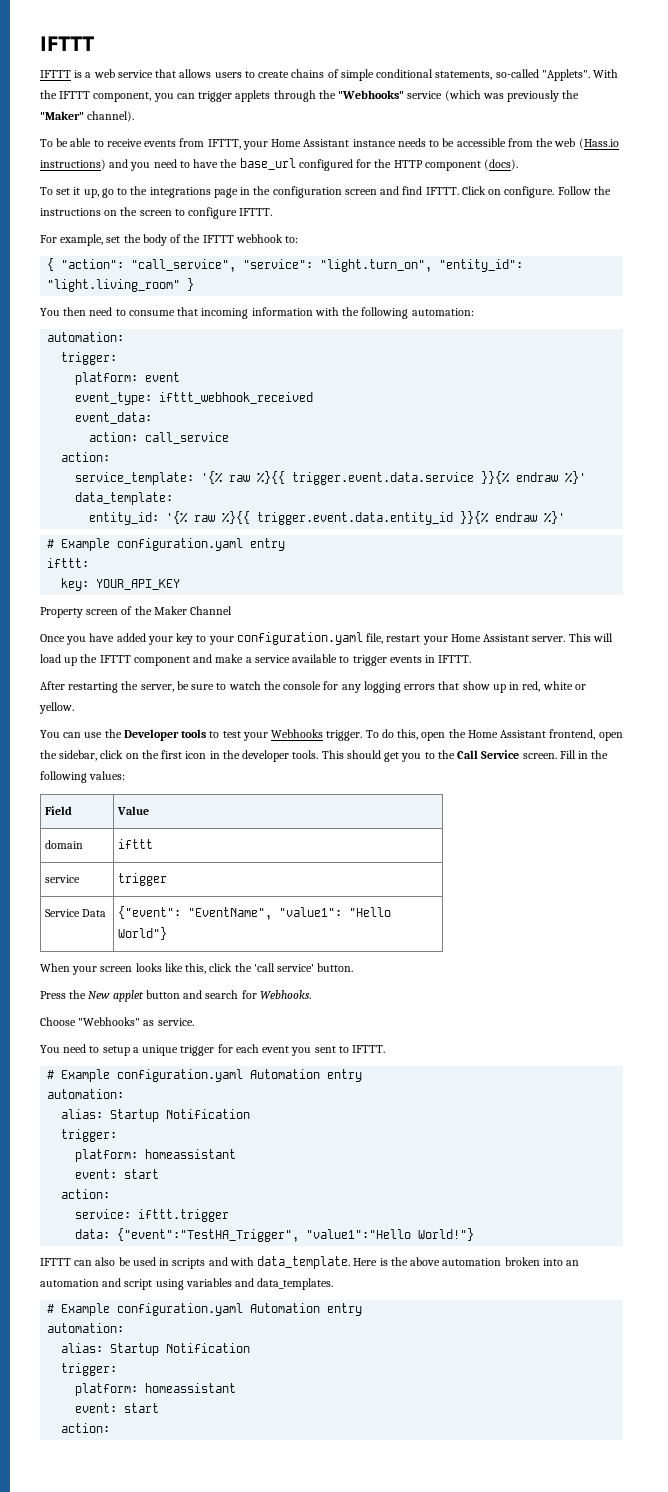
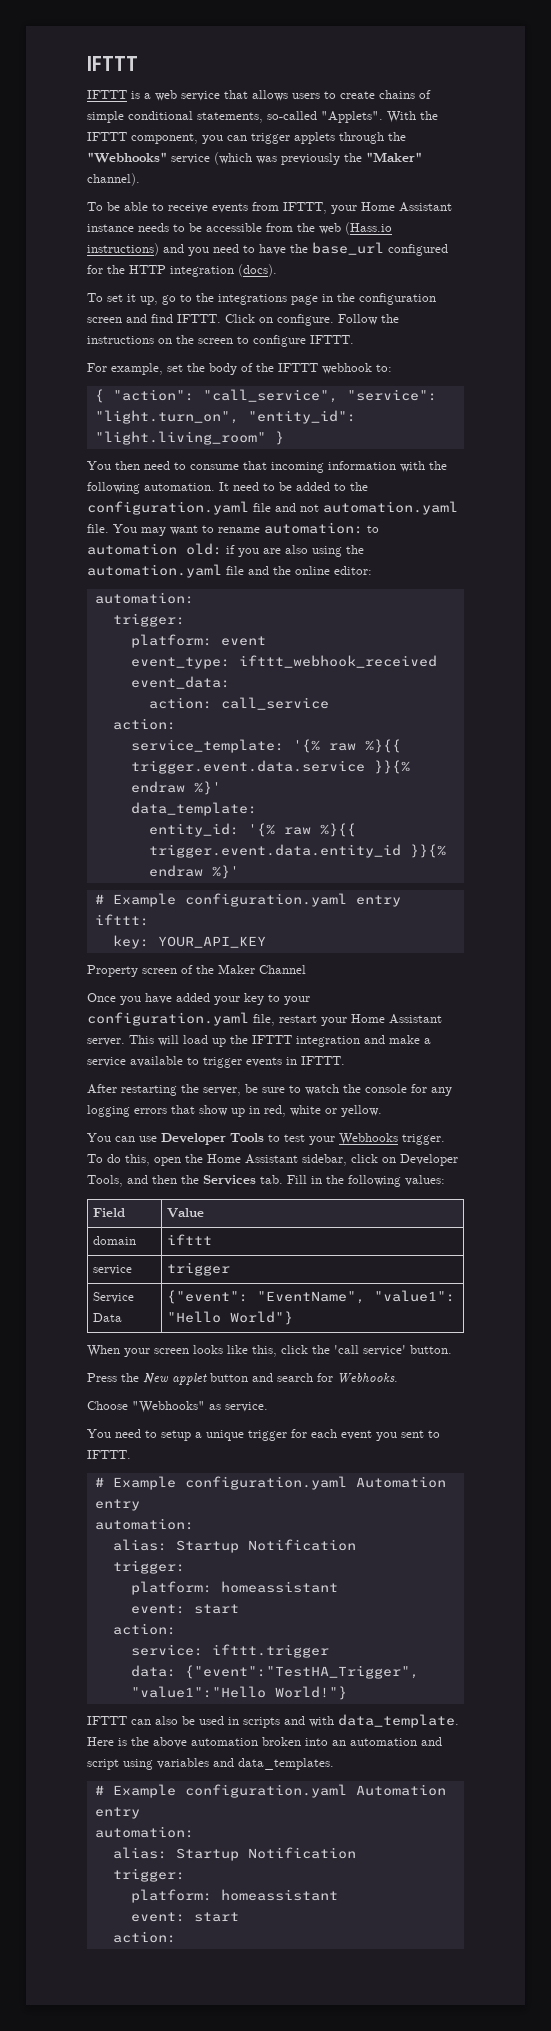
[424,161,481,171] component -> [170,266,234,277] integration
[411,308,474,316] automation: -> [144,482,368,491] [87,501,458,515] [87,522,379,536] [87,543,364,557] [87,564,372,578] automation. It need to be added to the configuration.yaml file and not automation.yaml file. You may want to rename automation: to automation old: if you are also using the automation.yaml file and the online editor:
[133,656,190,666] component -> [296,1036,360,1047] integration
[104,729,207,741] the Developer tools -> [161,1133,264,1145] Developer Tools
[549,729,623,741] [40,750,557,762] frontend, open the sidebar, click on the first icon in the developer tools. This should get you to the Call Service screen. -> [302,1154,458,1166] [87,1175,283,1187] sidebar, click on Developer Tools, and then the Services tab.

